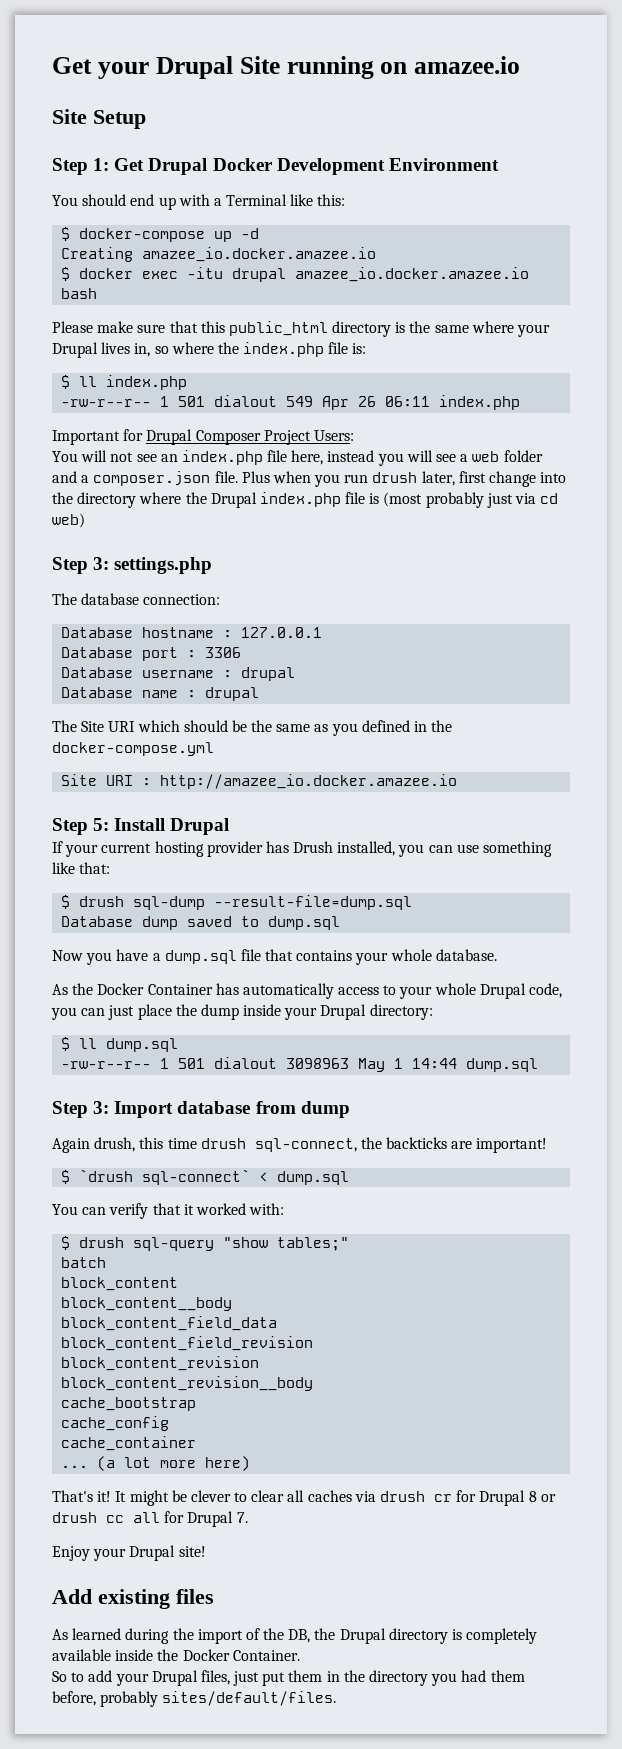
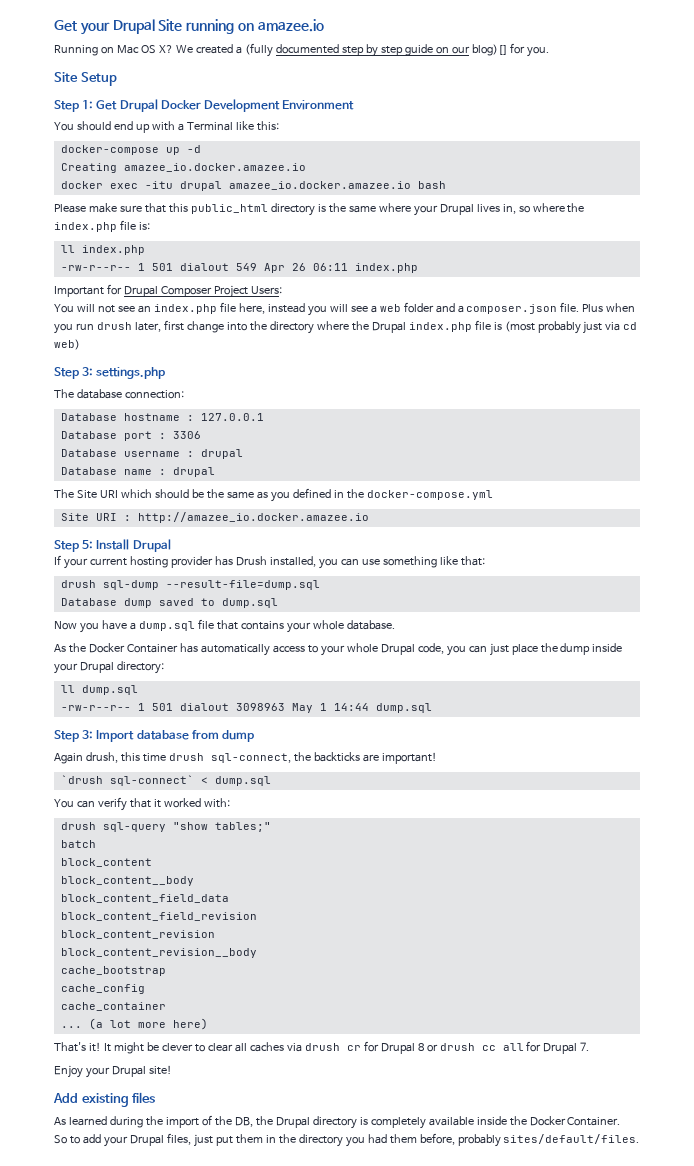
(521, 65) none -> [54,43,550,57] // Running on Mac OS X? We created a (fully documented step by step guide on our blog)[] for you.
[61,227,71,241] $ -> (279, 126) none
[61,267,71,281] $ -> (306, 167) none
[61,375,71,389] $ -> (150, 226) none
[61,895,71,909] $ -> (485, 561) none
[61,1037,71,1051] $ -> (164, 667) none
[61,1170,71,1184] $ -> (437, 758) none
[61,1236,71,1250] $ -> (230, 803) none

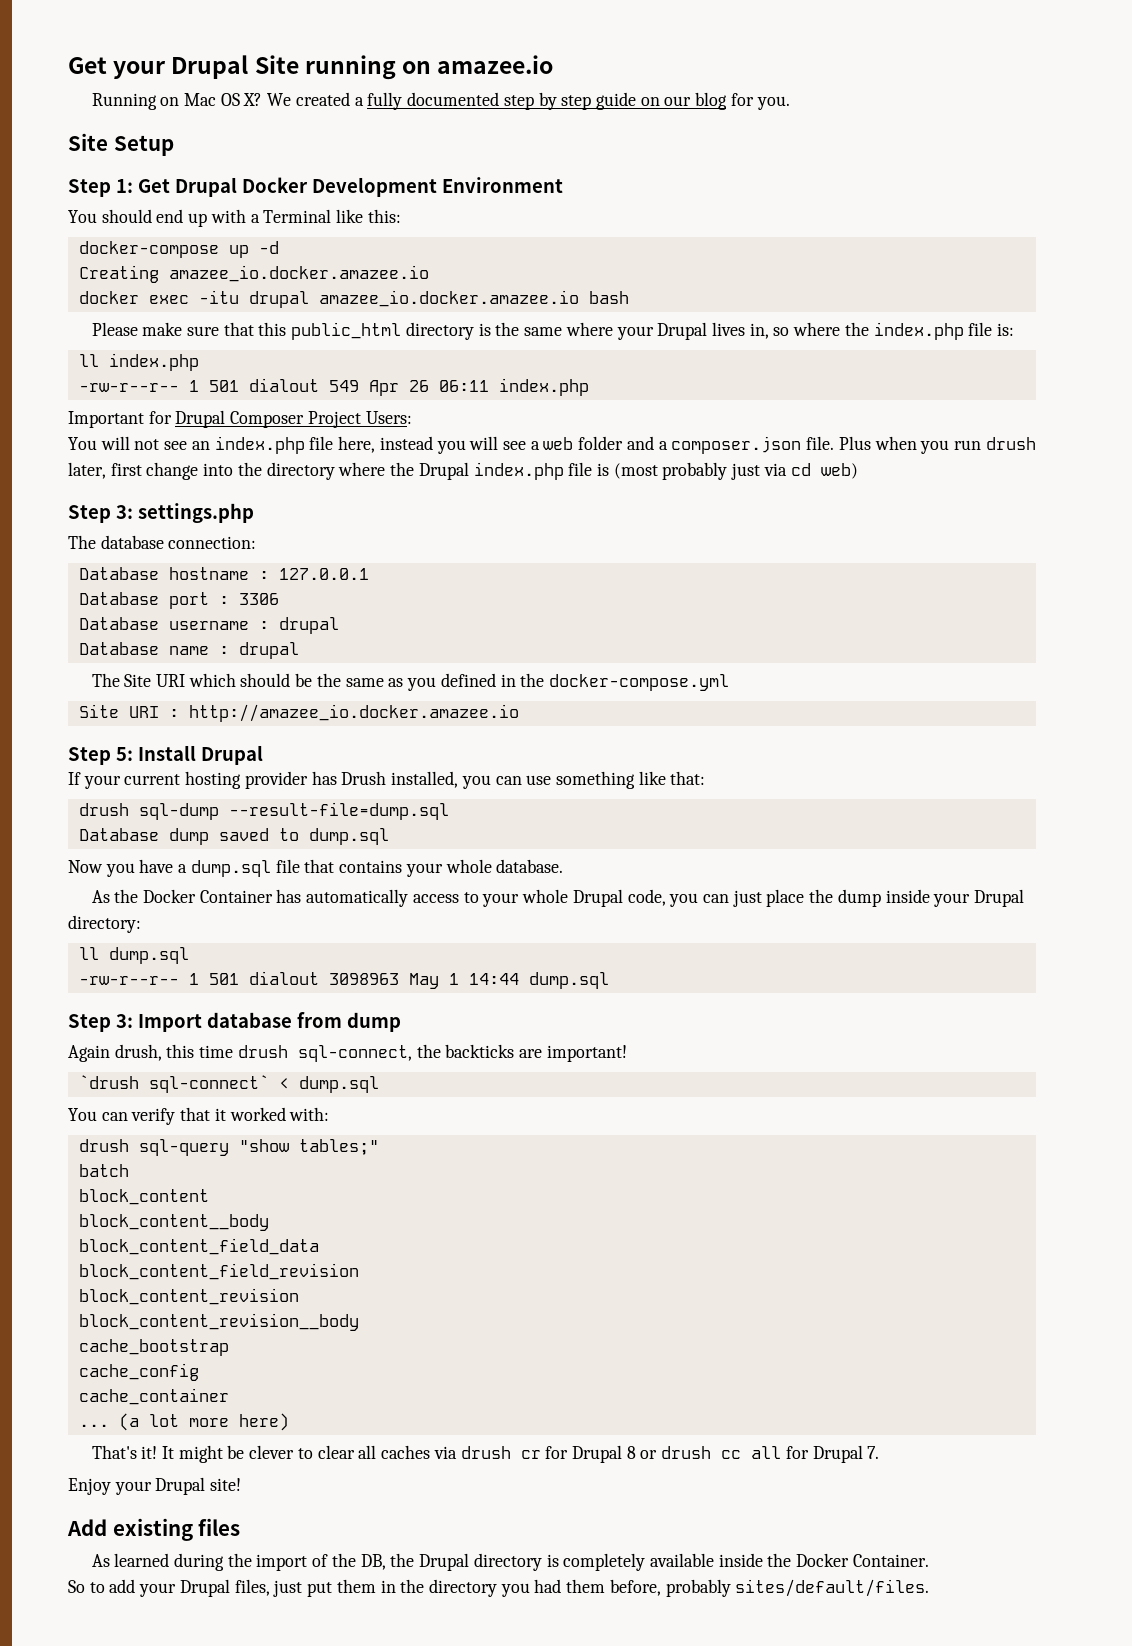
[244,43,273,57] (fully -> [367,92,403,110] fully
[471,44,508,56] blog)[] -> [695,92,728,110] blog

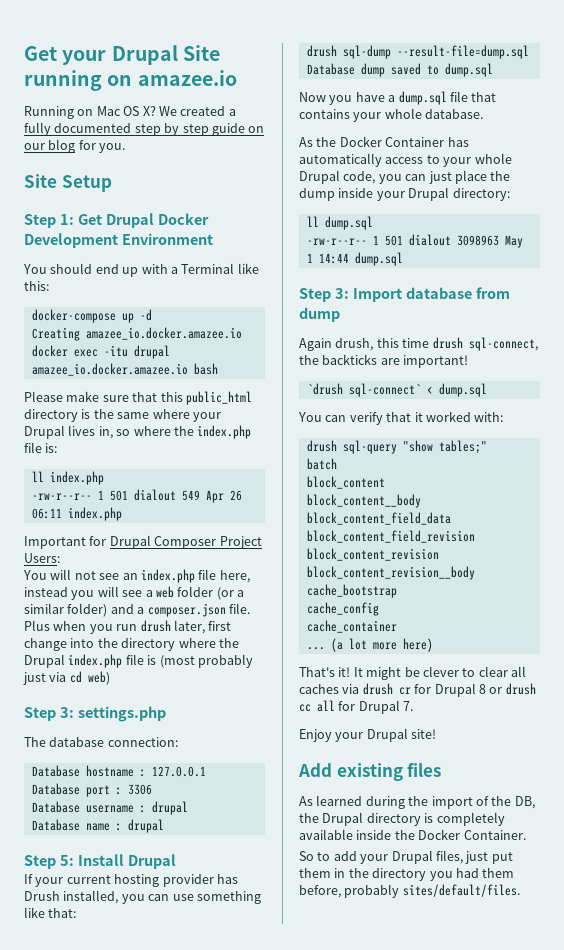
(624, 443) none -> [216,587,244,600] [24,603,108,617] (or a similar folder)
[91,673,729,691] [78,704,519,722] // The Site URI which should be the same as you defined in the docker-compose.yml // Site URI : http://amazee_io.docker.amazee.io -> (164, 826) none

